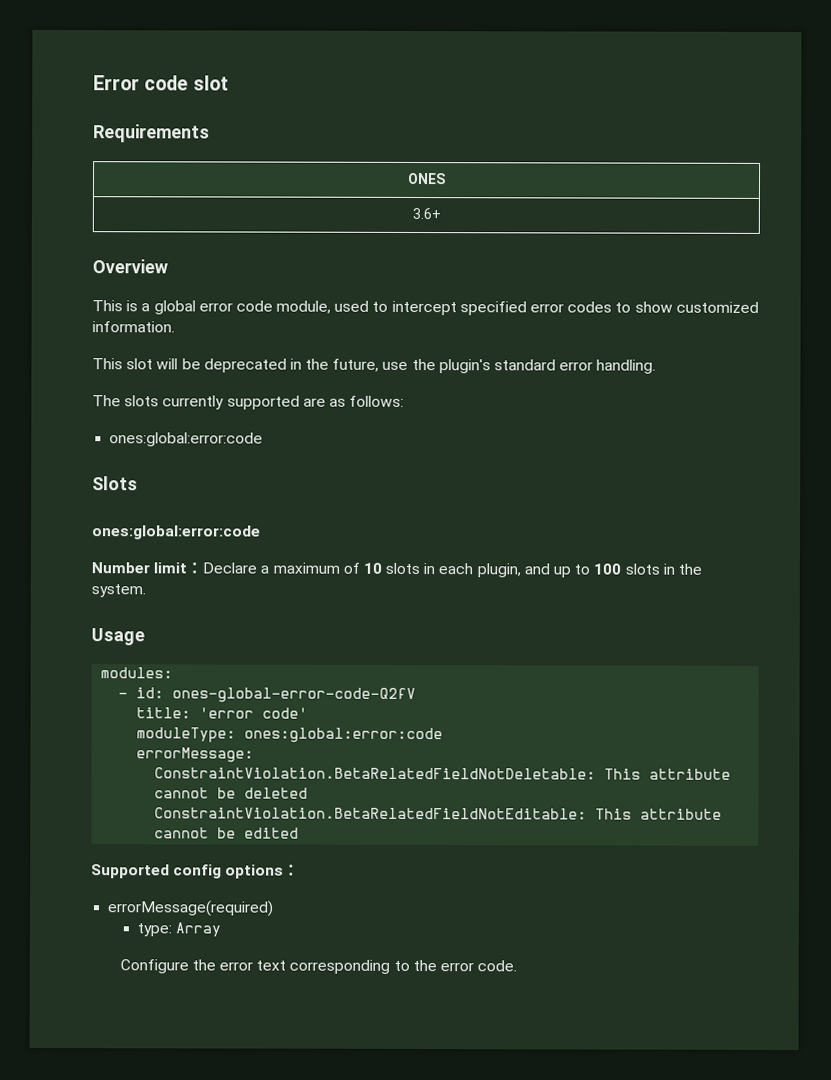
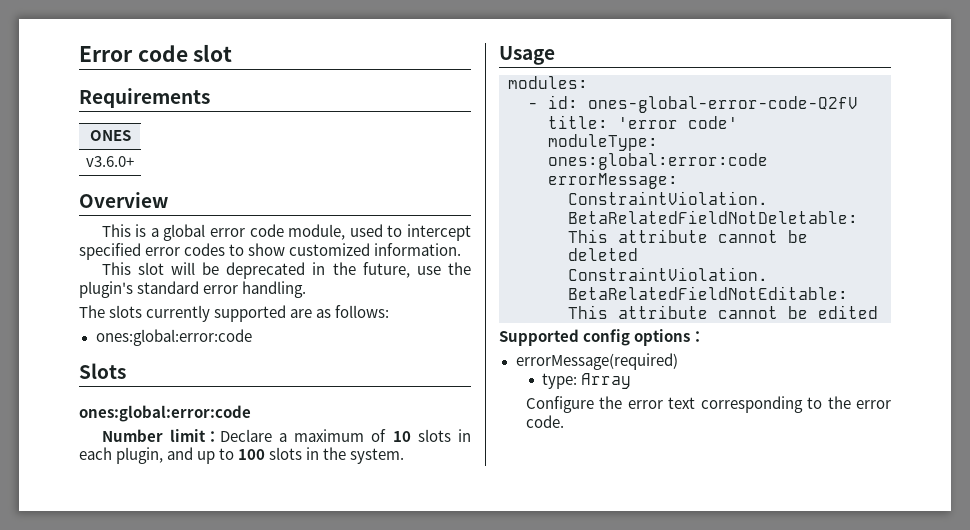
[411,207,441,220] 3.6+ -> [86,156,134,167] v3.6.0+

